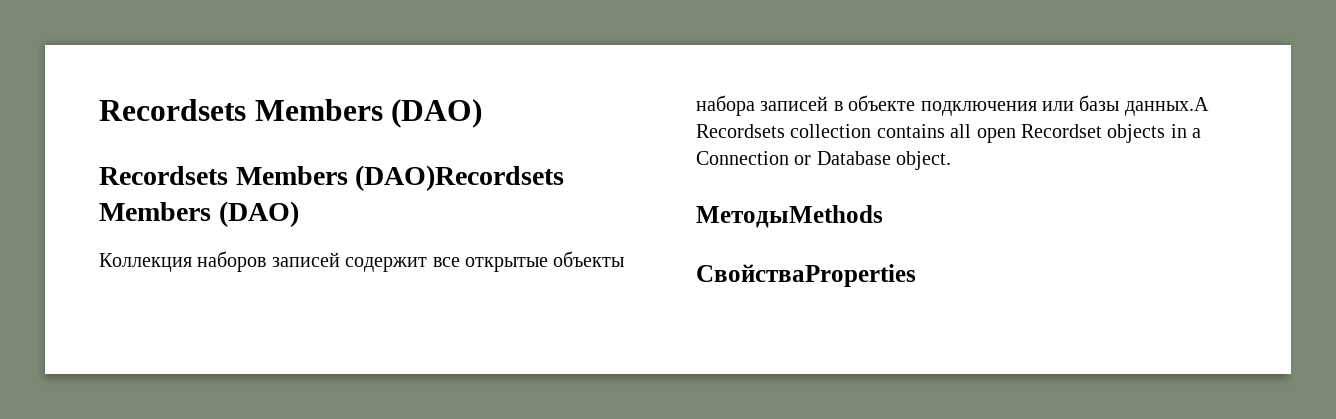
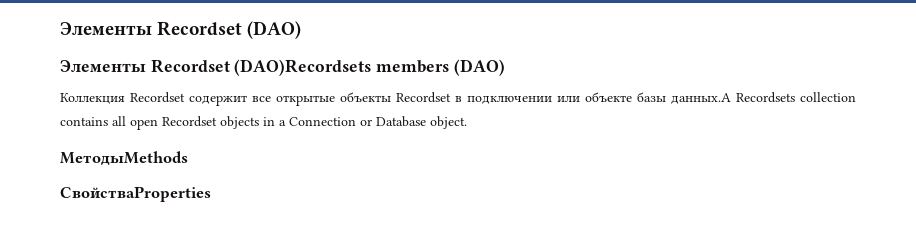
[99,99,483,128] [99,165,565,191] [99,202,211,221] Recordsets Members (DAO) // Recordsets Members (DAO)Recordsets Members -> [60,21,302,39] [60,59,450,76] Элементы Recordset (DAO) // Элементы Recordset (DAO)Recordsets members
[197,251,340,272] наборов записей -> [130,92,185,103] Recordset
[696,95,1074,116] набора записей в объекте подключения или -> [396,92,632,104] Recordset в подключении или объекте

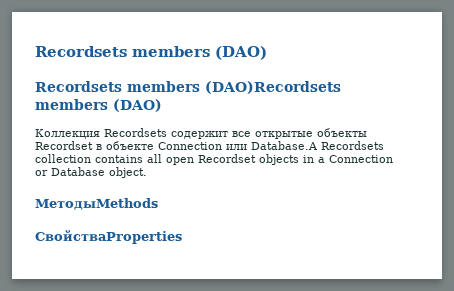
[60,21,302,39] [60,59,230,73] Элементы Recordset (DAO) // Элементы Recordset -> [35,46,267,60] [35,81,200,92] Recordsets members (DAO) // Recordsets members
[130,92,185,103] Recordset -> [104,128,167,137] Recordsets
[467,92,731,104] подключении или объекте базы данных.A -> [106,141,318,150] объекте Connection или Database.A

